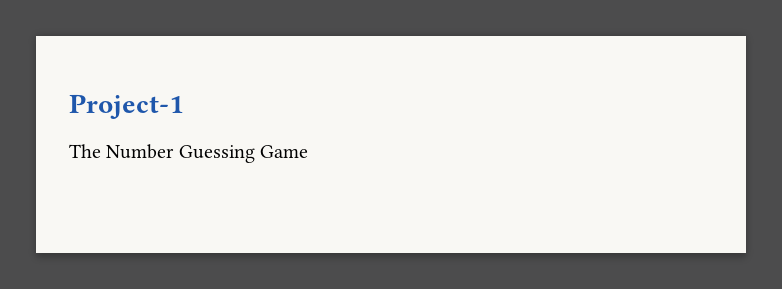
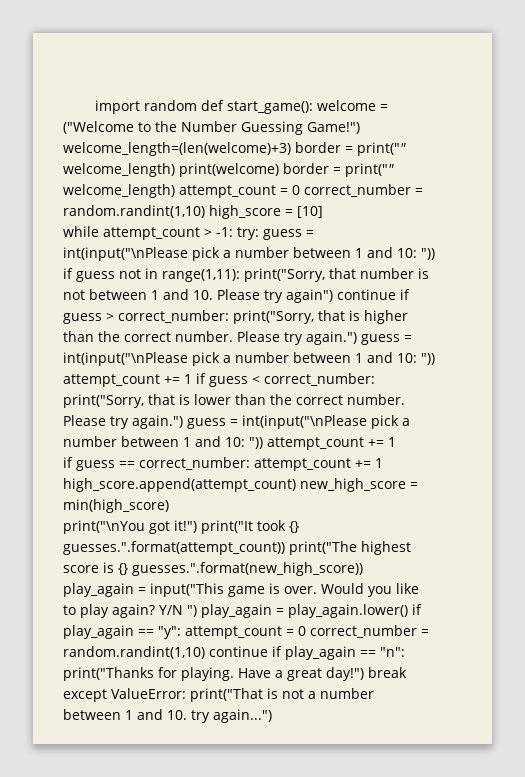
[69,94,183,119] [69,144,309,163] Project-1 // The Number Guessing Game -> [94,100,388,114] [63,121,360,135] [63,142,406,156] [63,163,394,177] [63,184,423,198] [63,205,323,219] [63,226,314,240] [63,247,435,261] [63,268,429,282] [63,289,410,303] [63,310,408,324] [63,331,412,345] [63,352,435,366] [63,373,375,387] [63,394,405,408] [63,415,410,429] [63,436,396,450] [63,457,383,471] [63,478,418,492] [63,499,169,513] [63,520,299,534] [63,541,411,555] [63,562,363,576] [63,583,419,597] [63,604,422,618] [63,625,429,639] [63,646,405,660] [63,667,407,681] [63,688,374,702] [63,709,272,723] import random def start_game(): welcome = ("Welcome to the Number Guessing Game!") welcome_length=(len(welcome)+3) border = print("" welcome_length) print(welcome) border = print("" welcome_length) attempt_count = 0 correct_number = random.randint(1,10) high_score = [10] // while attempt_count > -1: try: guess = int(input("\nPlease pick a number between 1 and 10: ")) if guess not in range(1,11): print("Sorry, that number is not between 1 and 10. Please try again") continue if guess > correct_number: print("Sorry, that is higher than the correct number. Please try again.") guess = int(input("\nPlease pick a number between 1 and 10: ")) attempt_count += 1 if guess < correct_number: print("Sorry, that is lower than the correct number. Please try again.") guess = int(input("\nPlease pick a number between 1 and 10: ")) attempt_count += 1 // if guess == correct_number: attempt_count += 1 high_score.append(attempt_count) new_high_score = min(high_score) // print("\nYou got it!") print("It took {} guesses.".format(attempt_count)) print("The highest score is {} guesses.".format(new_high_score)) play_again = input("This game is over. Would you like to play again? Y/N ") play_again = play_again.lower() if play_again == "y": attempt_count = 0 correct_number = random.randint(1,10) continue if play_again == "n": print("Thanks for playing. Have a great day!") break except ValueError: print("That is not a number between 1 and 10. try again...")

